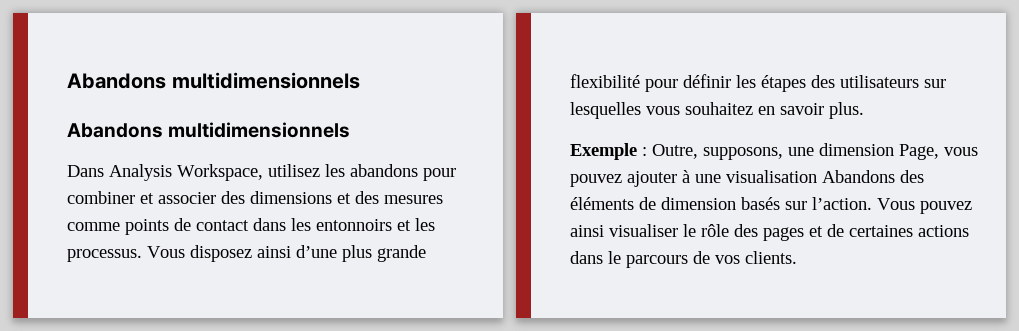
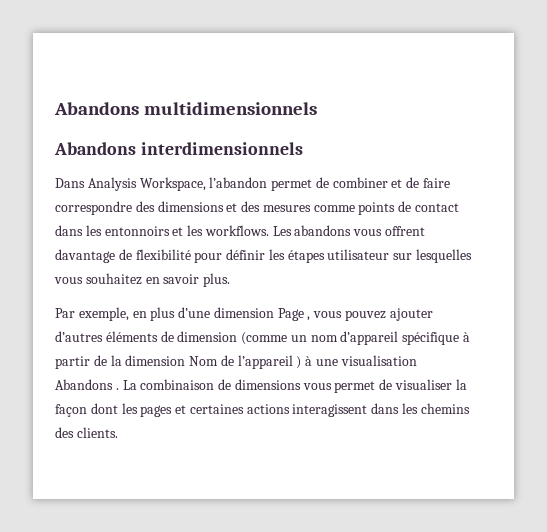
[168,122,351,138] multidimensionnels -> [140,142,303,155] interdimensionnels
[268,164,456,181] [67,191,216,204] utilisez les abandons pour combiner et associer -> [209,177,451,191] [55,201,132,215] l’abandon permet de combiner et de faire correspondre
[67,245,426,262] processus. Vous disposez ainsi d’une plus grande -> [204,225,426,236] [55,249,132,263] workflows. Les abandons vous offrent davantage de
[811,75,919,88] des utilisateurs -> [327,249,390,260] utilisateur
[570,143,978,160] [570,170,924,187] [570,197,972,214] [570,224,758,237] Exemple : Outre, supposons, une dimension Page, vous pouvez ajouter à une visualisation Abandons des éléments de dimension basés sur l’action. Vous pouvez ainsi visualiser le rôle des -> [55,307,433,321] [55,331,471,345] [55,355,417,369] [55,379,467,393] [55,403,138,417] Par exemple, en plus d’une dimension Page , vous pouvez ajouter d’autres éléments de dimension (comme un nom d’appareil spécifique à partir de la dimension Nom de l’appareil ) à une visualisation Abandons . La combinaison de dimensions vous permet de visualiser la façon dont les
[827,224,844,237] de -> (187, 409) none
[570,251,740,268] dans le parcours de vos -> [292,403,470,417] [55,427,74,438] interagissent dans les chemins des

